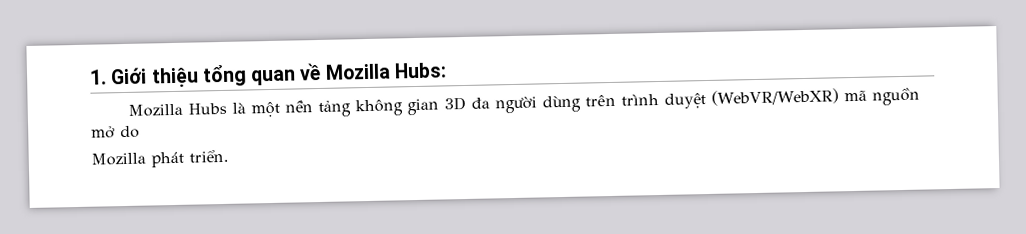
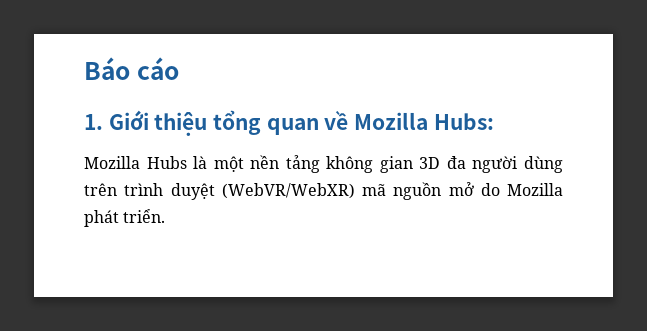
(89, 77) none -> [84,57,179,80] Báo cáo //
(140, 132) // -> (500, 189) none

